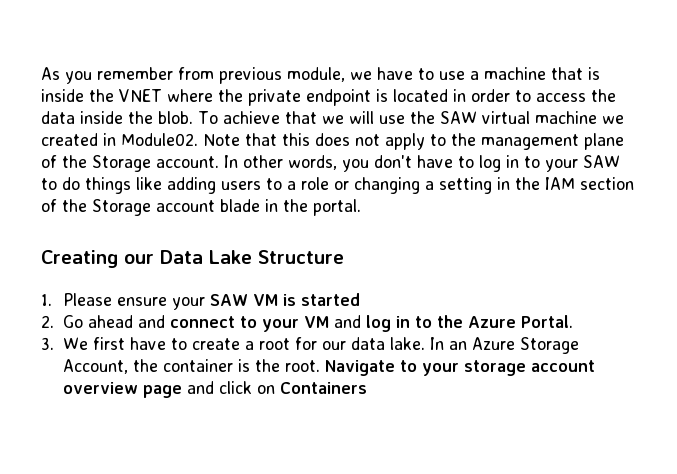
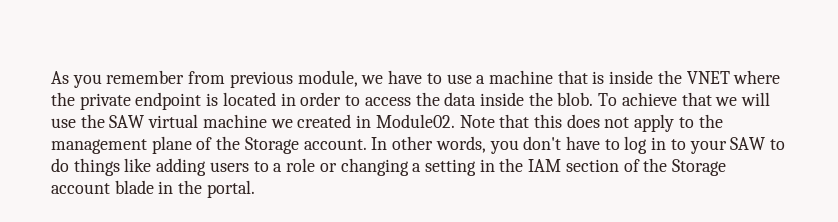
[41,250,344,268] [41,293,361,310] [41,315,574,332] [41,337,580,354] [63,359,596,376] [63,381,368,398] // Creating our Data Lake Structure // 1. Please ensure your SAW VM is started // 2. Go ahead and connect to your VM and log in to the Azure Portal. // 3. We first have to create a root for our data lake. In an Azure Storage Account, the container is the root. Navigate to your storage account overview page and click on Containers -> (255, 189) none

